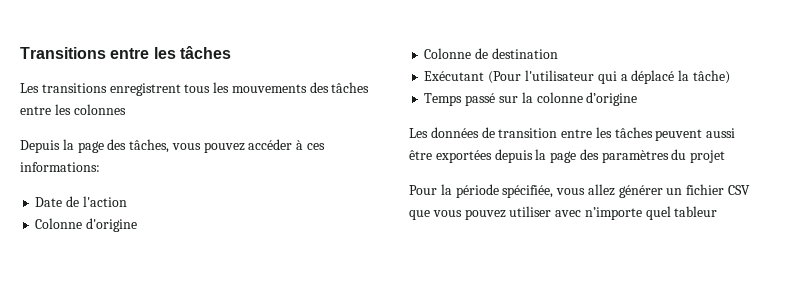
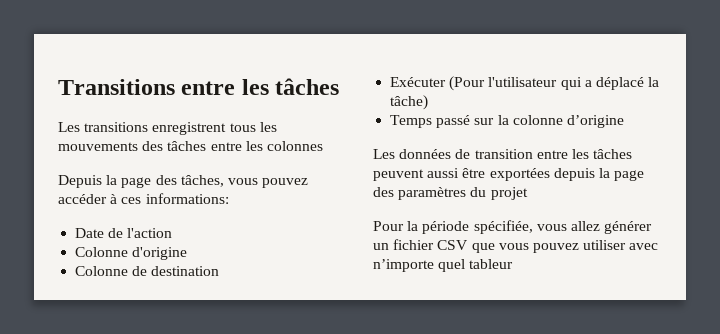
[424,71,485,81] Exécutant -> [390,77,447,87] Exécuter

